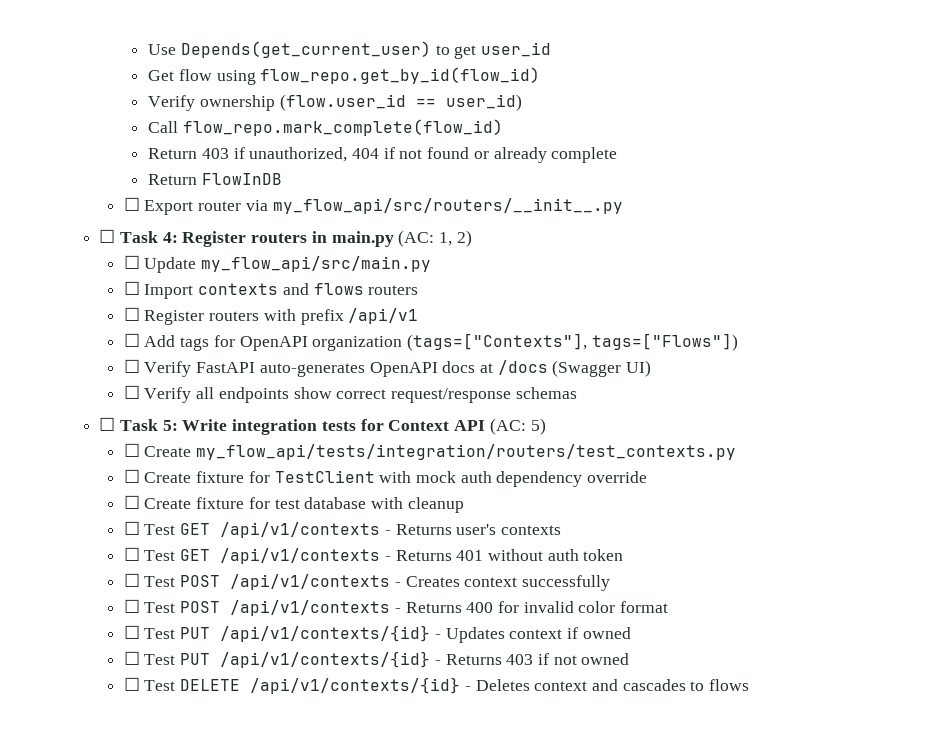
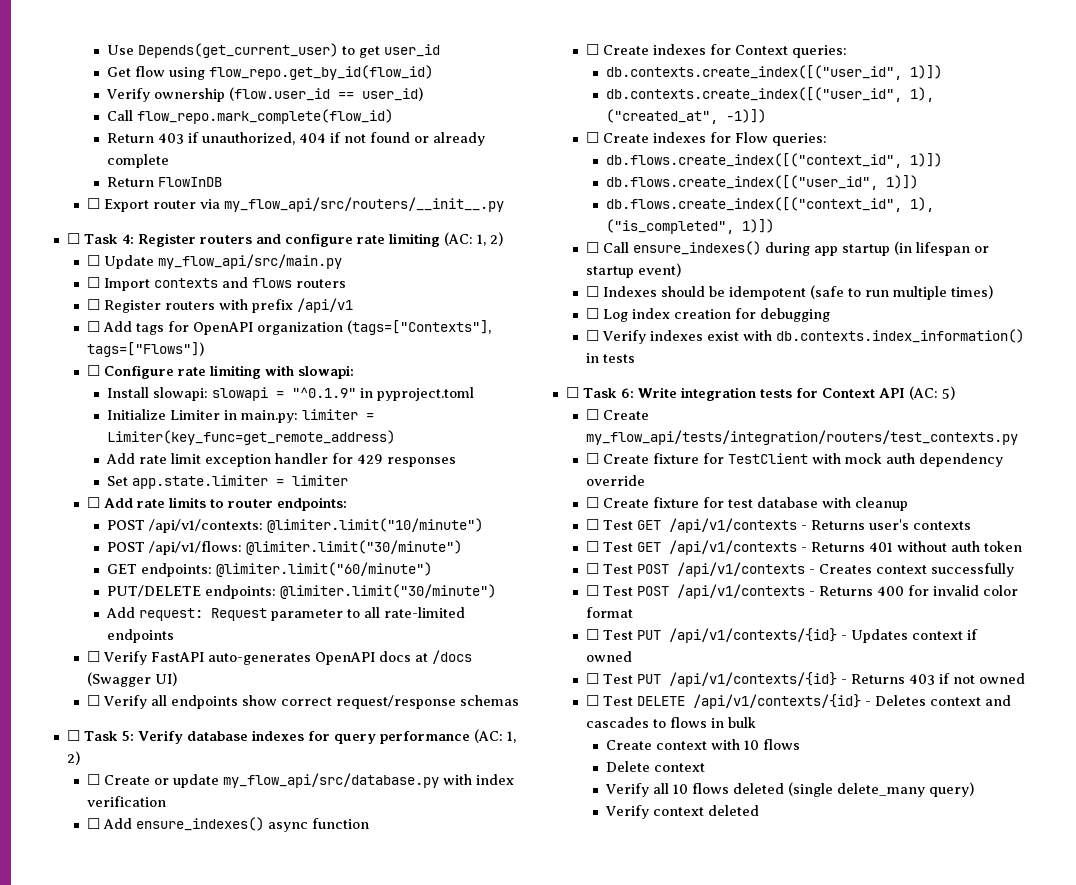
[311,231,394,247] in main.py -> [255,233,440,247] and configure rate limiting
(738, 342) none -> [86,365,354,379] [106,387,474,401] [106,409,374,423] [106,430,395,445] [105,453,456,467] [106,475,348,489] [86,497,347,511] [106,518,483,533] [106,540,462,555] [106,562,432,577] [106,584,496,599] [105,607,465,621] [106,629,174,643] // ☐ Configure rate limiting with slowapi: // Install slowapi: slowapi = "^0.1.9" in pyproject.toml // Initialize Limiter in main.py: limiter = Limiter(key_func=get_remote_address) // Add rate limit exception handler for 429 responses // Set app.state.limiter = limiter // ☐ Add rate limits to router endpoints: // POST /api/v1/contexts: @limiter.limit("10/minute") // POST /api/v1/flows: @limiter.limit("30/minute") // GET endpoints: @limiter.limit("60/minute") // PUT/DELETE endpoints: @limiter.limit("30/minute") // Add request: Request parameter to all rate-limited endpoints
(178, 425) none -> [137,729,516,744] [66,751,80,765] [86,773,514,788] [86,796,166,807] [86,817,369,832] [585,44,847,58] [605,65,942,80] [605,87,934,102] [605,109,766,124] [585,132,827,146] [605,153,942,168] [605,175,918,190] [605,197,934,212] [605,219,774,234] [585,241,989,256] [585,263,681,278] [585,285,993,300] [585,308,830,322] [585,329,1024,344] [585,353,635,363] [565,387,634,398] Verify database indexes for query performance (AC: 1, 2) // ☐ Create or update my_flow_api/src/database.py with index verification // ☐ Add ensure_indexes() async function // ☐ Create indexes for Context queries: // db.contexts.create_index([("user_id", 1)]) // db.contexts.create_index([("user_id", 1), ("created_at", -1)]) // ☐ Create indexes for Flow queries: // db.flows.create_index([("context_id", 1)]) // db.flows.create_index([("user_id", 1)]) // db.flows.create_index([("context_id", 1), ("is_completed", 1)]) // ☐ Call ensure_indexes() during app startup (in lifespan or startup event) // ☐ Indexes should be idempotent (safe to run multiple times) // ☐ Log index creation for debugging // ☐ Verify indexes exist with db.contexts.index_information() in tests // ☐ Task 6:
(750, 685) none -> [710,717,756,728] [605,739,800,750] [605,761,705,772] [604,782,974,797] [604,805,759,819] in bulk // Create context with 10 flows // Delete context // Verify all 10 flows deleted (single delete_many query) // Verify context deleted

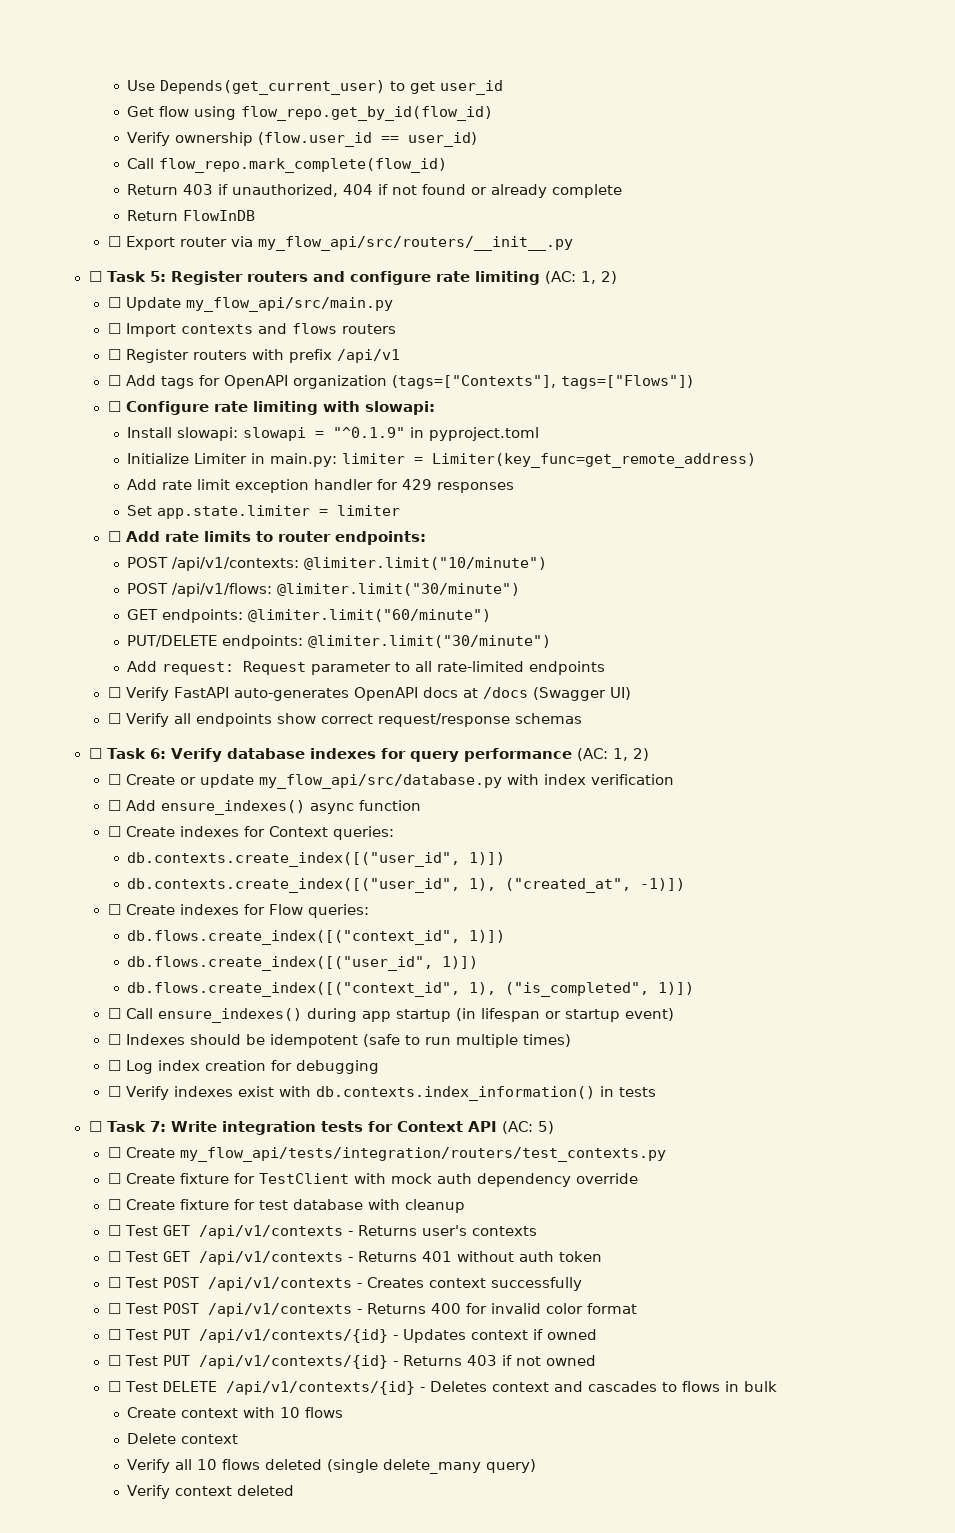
[121,234,134,244] 4: -> [150,271,167,282] 5:
[121,731,134,741] 5: -> [150,748,167,759] 6:
[620,388,634,398] 6: -> [150,1121,167,1132] 7:

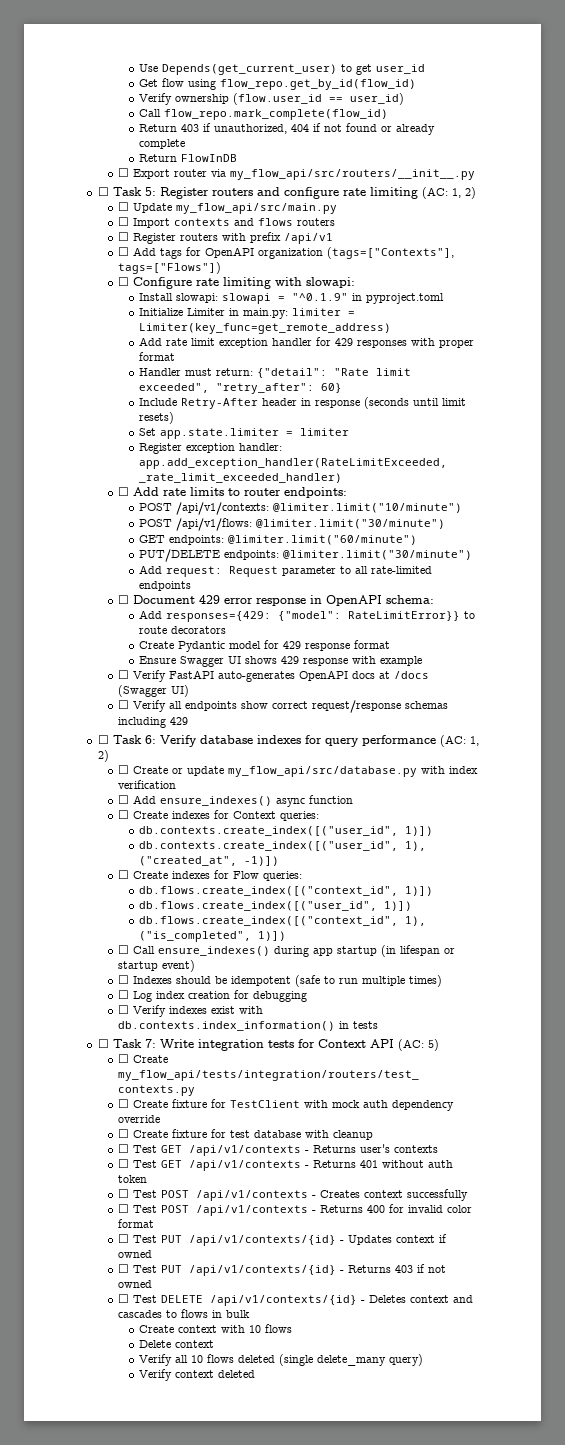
(515, 487) none -> [411,338,475,348] [139,352,176,361] [139,368,412,378] [139,383,343,394] [139,397,467,409] [139,412,175,424] with proper format // Handler must return: {"detail": "Rate limit exceeded", "retry_after": 60} // Include Retry-After header in response (seconds until limit resets)
(401, 510) none -> [139,443,283,454] [139,458,448,469] [139,473,343,483] // Register exception handler: app.add_exception_handler(RateLimitExceeded, _rate_limit_exceeded_handler)
(606, 668) none -> [118,595,435,606] [139,610,476,622] [139,626,227,634] [139,640,391,652] [139,656,423,667] // ☐ Document 429 error response in OpenAPI schema: // Add responses={429: {"model": RateLimitError}} to route decorators // Create Pydantic model for 429 response format // Ensure Swagger UI shows 429 response with example
(582, 718) none -> [118,717,189,728] including 429

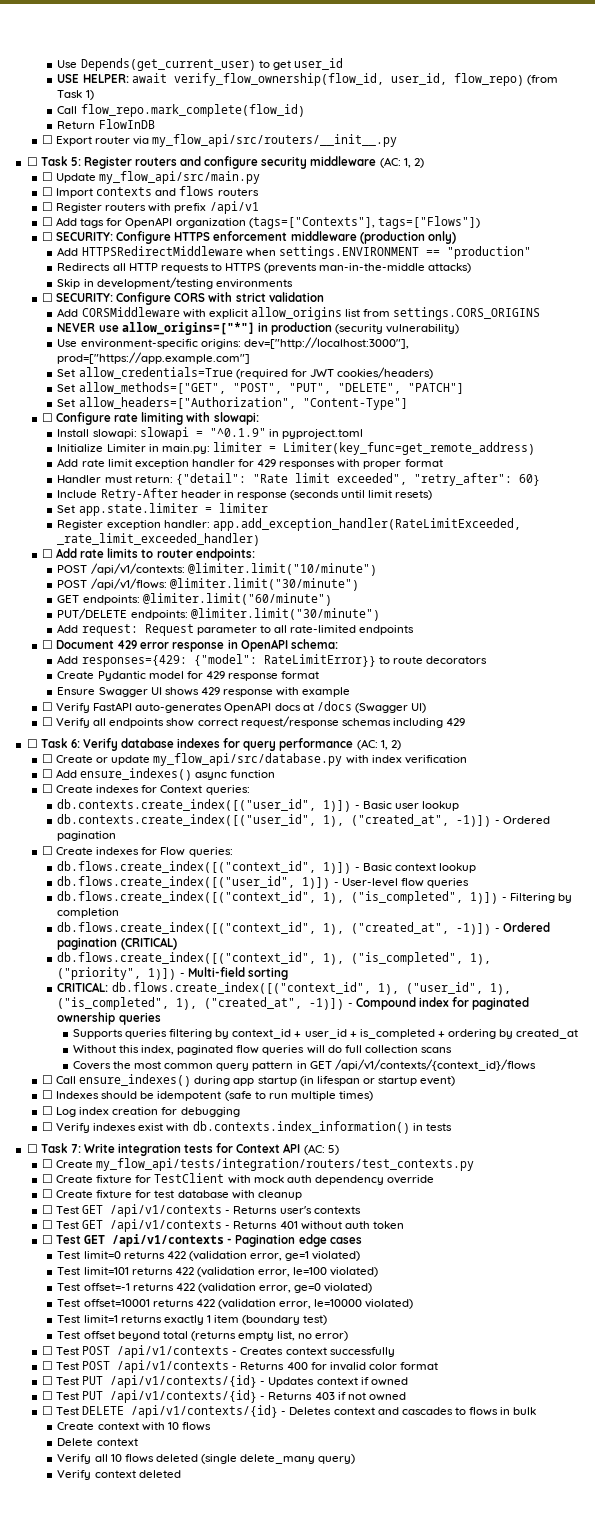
[139,78,417,90] [139,93,405,105] [139,109,389,120] [139,123,436,135] [139,139,186,149] Get flow using flow_repo.get_by_id(flow_id) // Verify ownership (flow.user_id == user_id) // Call flow_repo.mark_complete(flow_id) // Return 403 if unauthorized, 404 if not found or already complete -> [57,73,558,86] [57,90,94,100] [57,104,305,117] USE HELPER: await verify_flow_ownership(flow_id, user_id, flow_repo) (from Task 1) // Call flow_repo.mark_complete(flow_id)
[342,187,418,199] rate limiting -> [261,156,377,169] security middleware
(222, 268) none -> [42,231,456,244] [57,246,531,259] [57,263,472,273] [57,277,293,289] [42,292,324,305] [57,307,541,320] [57,322,460,335] [57,337,409,349] [57,352,251,364] [57,367,434,379] [57,382,464,394] [57,397,408,410] // ☐ SECURITY: Configure HTTPS enforcement middleware (production only) // Add HTTPSRedirectMiddleware when settings.ENVIRONMENT == "production" // Redirects all HTTP requests to HTTPS (prevents man-in-the-middle attacks) // Skip in development/testing environments // ☐ SECURITY: Configure CORS with strict validation // Add CORSMiddleware with explicit allow_origins list from settings.CORS_ORIGINS // NEVER use allow_origins=["*"] in production (security vulnerability) // Use environment-specific origins: dev=["http://localhost:3000"], prod=["https://app.example.com"] // Set allow_credentials=True (required for JWT cookies/headers) // Set allow_methods=["GET", "POST", "PUT", "DELETE", "PATCH"] // Set allow_headers=["Authorization", "Content-Type"]
(434, 831) none -> [354,801,459,811] - Basic user lookup
(280, 861) none -> [494,816,550,824] [57,831,117,841] - Ordered pagination
[139,901,413,911] [139,916,427,926] [139,931,287,942] // db.flows.create_index([("user_id", 1)]) // db.flows.create_index([("context_id", 1), ("is_completed", 1)]) -> [354,863,476,873] [57,876,469,889] [57,891,572,904] [57,908,120,918] [57,922,550,935] [57,937,177,950] [57,952,492,965] [57,967,288,980] [57,982,511,995] [57,997,530,1010] [57,1012,161,1025] [72,1029,579,1039] [72,1045,452,1055] [72,1059,536,1071] - Basic context lookup // db.flows.create_index([("user_id", 1)]) - User-level flow queries // db.flows.create_index([("context_id", 1), ("is_completed", 1)]) - Filtering by completion // db.flows.create_index([("context_id", 1), ("created_at", -1)]) - Ordered pagination (CRITICAL) // db.flows.create_index([("context_id", 1), ("is_completed", 1), ("priority", 1)]) - Multi-field sorting // CRITICAL: db.flows.create_index([("context_id", 1), ("user_id", 1), ("is_completed", 1), ("created_at", -1)]) - Compound index for paginated ownership queries // Supports queries filtering by context_id + user_id + is_completed + ordering by created_at // Without this index, paginated flow queries will do full collection scans // Covers the most common query pattern in GET /api/v1/contexts/{context_id}/flows
(148, 1179) none -> [42,1234,362,1247] [57,1251,361,1261] [57,1267,379,1277] [57,1283,373,1293] [57,1299,414,1309] [57,1315,328,1325] [57,1331,349,1341] // ☐ Test GET /api/v1/contexts - Pagination edge cases // Test limit=0 returns 422 (validation error, ge=1 violated) // Test limit=101 returns 422 (validation error, le=100 violated) // Test offset=-1 returns 422 (validation error, ge=0 violated) // Test offset=10001 returns 422 (validation error, le=10000 violated) // Test limit=1 returns exactly 1 item (boundary test) // Test offset beyond total (returns empty list, no error)

